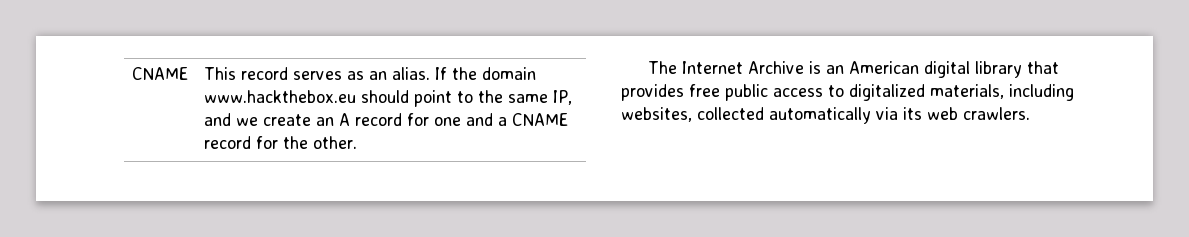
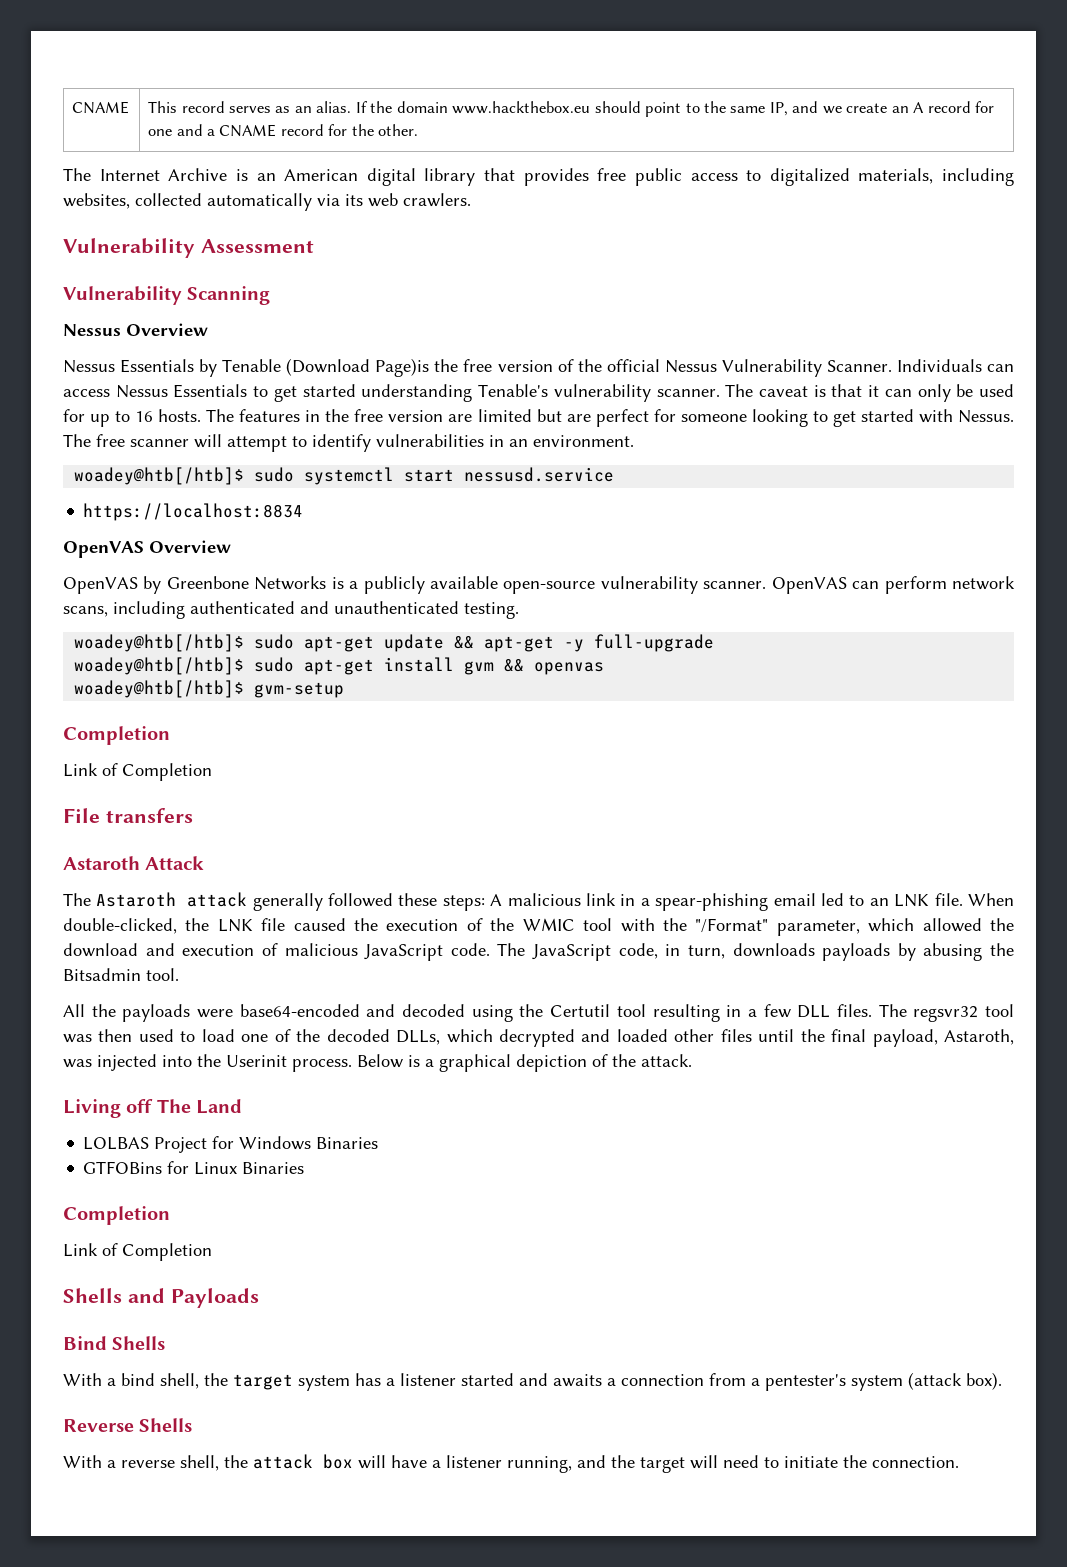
(1030, 113) none -> [63,238,314,258] [63,286,271,305] [63,323,208,336] [63,358,1014,377] [63,384,1014,402] [63,409,1015,427] [63,434,634,452] [74,467,615,485] [83,503,304,521] [63,540,231,558] [63,576,1016,594] [63,601,519,619] [74,634,715,652] [74,657,605,675] [74,680,345,698] [63,726,170,745] [63,763,212,781] [63,808,193,823] [63,856,205,870] [63,892,1014,911] [63,918,1014,936] [63,943,1014,961] [63,968,179,981] [63,1004,1015,1022] [63,1029,1015,1047] [63,1054,692,1072] [63,1099,243,1118] [83,1136,379,1153] [83,1161,305,1175] [63,1206,170,1225] [63,1243,212,1261] [63,1288,259,1308] [63,1336,166,1350] [63,1372,1002,1391] [63,1418,193,1432] [63,1454,959,1473] // Vulnerability Assessment // Vulnerability Scanning // Nessus Overview // Nessus Essentials by Tenable (Download Page)is the free version of the official Nessus Vulnerability Scanner. Individuals can access Nessus Essentials to get started understanding Tenable's vulnerability scanner. The caveat is that it can only be used for up to 16 hosts. The features in the free version are limited but are perfect for someone looking to get started with Nessus. The free scanner will attempt to identify vulnerabilities in an environment. // woadey@htb[/htb]$ sudo systemctl start nessusd.service // https://localhost:8834 // OpenVAS Overview // OpenVAS by Greenbone Networks is a publicly available open-source vulnerability scanner. OpenVAS can perform network scans, including authenticated and unauthenticated testing. // woadey@htb[/htb]$ sudo apt-get update && apt-get -y full-upgrade // woadey@htb[/htb]$ sudo apt-get install gvm && openvas // woadey@htb[/htb]$ gvm-setup // Completion // Link of Completion // File transfers // Astaroth Attack // The Astaroth attack generally followed these steps: A malicious link in a spear-phishing email led to an LNK file. When double-clicked, the LNK file caused the execution of the WMIC tool with the "/Format" parameter, which allowed the download and execution of malicious JavaScript code. The JavaScript code, in turn, downloads payloads by abusing the Bitsadmin tool. // All the payloads were base64-encoded and decoded using the Certutil tool resulting in a few DLL files. The regsvr32 tool was then used to load one of the decoded DLLs, which decrypted and loaded other files until the final payload, Astaroth, was injected into the Userinit process. Below is a graphical depiction of the attack. // Living off The Land // LOLBAS Project for Windows Binaries // GTFOBins for Linux Binaries // Completion // Link of Completion // Shells and Payloads // Bind Shells // With a bind shell, the target system has a listener started and awaits a connection from a pentester's system (attack box). // Reverse Shells // With a reverse shell, the attack box will have a listener running, and the target will need to initiate the connection.

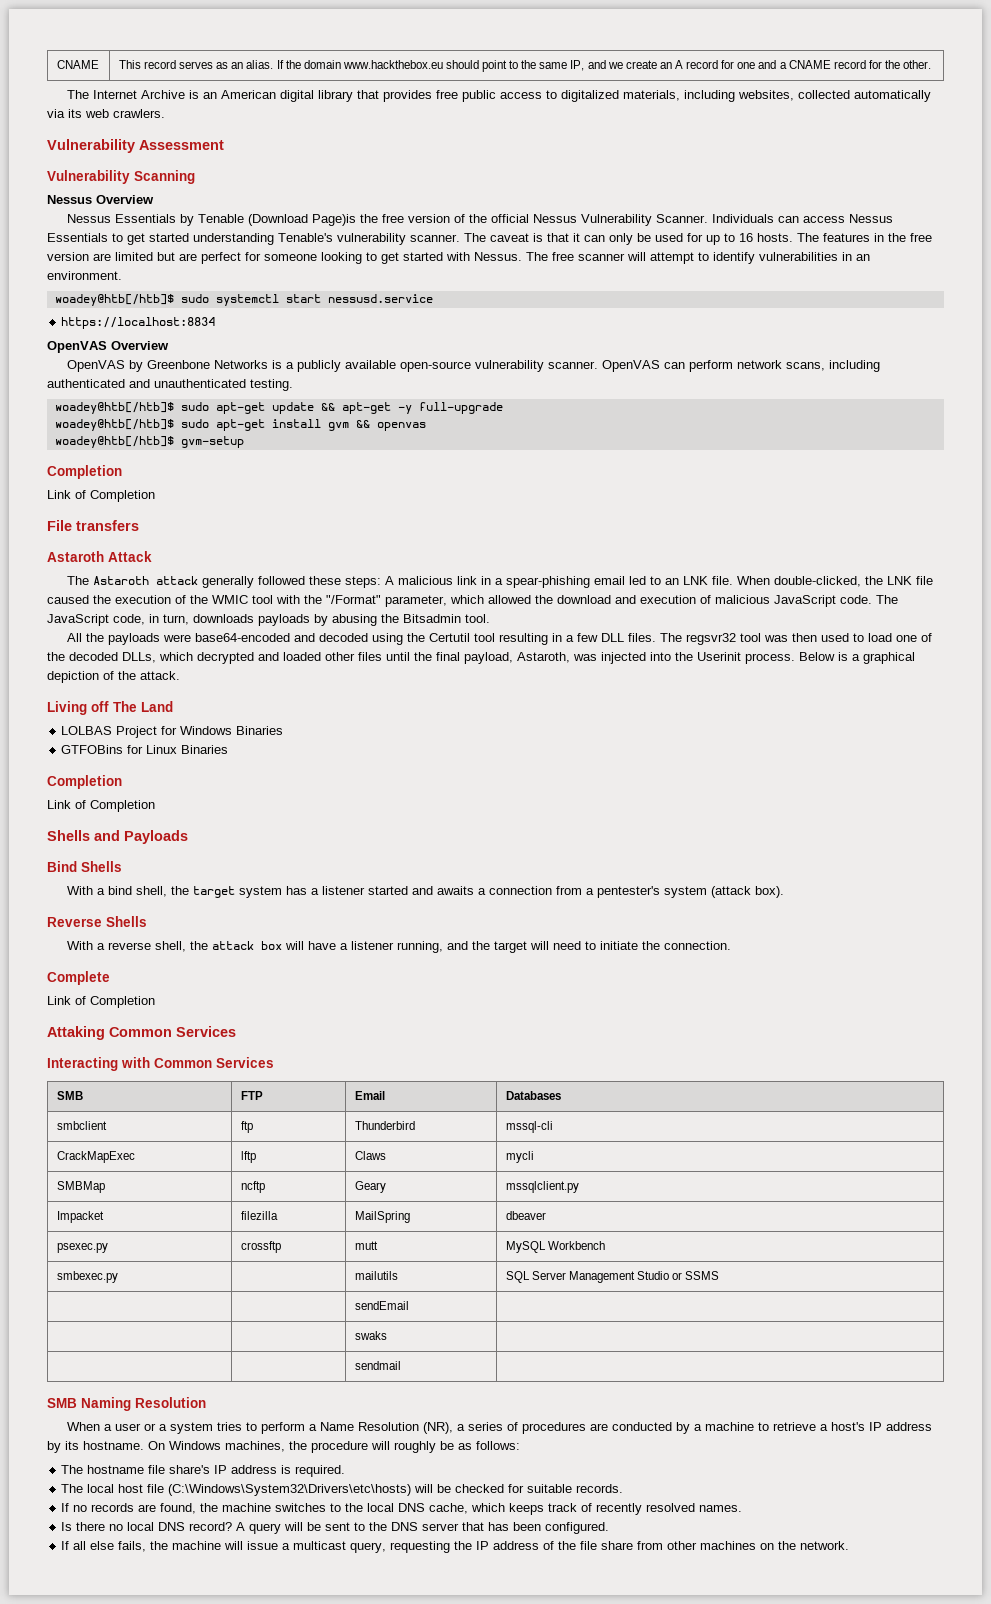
(959, 1462) none -> [47,971,110,985] [47,996,155,1008] [47,1026,236,1040] [47,1057,274,1071] [56,1091,83,1100] [240,1091,263,1100] [354,1091,385,1100] [505,1091,561,1100] [56,1121,107,1130] [240,1121,253,1133] [354,1121,415,1130] [505,1121,553,1133] [56,1151,135,1163] [240,1151,256,1163] [354,1151,386,1160] [505,1151,534,1163] [56,1181,105,1193] [240,1181,265,1193] [354,1181,386,1193] [505,1181,579,1193] [56,1211,104,1223] [240,1211,278,1220] [354,1211,410,1223] [505,1211,546,1220] [56,1243,108,1253] [240,1241,281,1253] [354,1241,378,1250] [505,1241,606,1253] [56,1271,118,1283] [354,1271,398,1280] [505,1271,720,1283] [354,1301,409,1310] [354,1331,387,1340] [354,1361,401,1370] [47,1397,206,1411] [66,1422,932,1434] [47,1441,520,1453] [61,1465,346,1477] [61,1484,624,1496] [61,1503,743,1515] [61,1522,610,1534] [61,1541,850,1553] // Complete // Link of Completion // Attaking Common Services // Interacting with Common Services // SMB | FTP | Email | Databases // smbclient | ftp | Thunderbird | mssql-cli // CrackMapExec | lftp | Claws | mycli // SMBMap | ncftp | Geary | mssqlclient.py // Impacket | filezilla | MailSpring | dbeaver // psexec.py | crossftp | mutt | MySQL Workbench // smbexec.py | | mailutils | SQL Server Management Studio or SSMS // | | sendEmail | // | | swaks | // | | sendmail | // SMB Naming Resolution // When a user or a system tries to perform a Name Resolution (NR), a series of procedures are conducted by a machine to retrieve a host's IP address by its hostname. On Windows machines, the procedure will roughly be as follows: // The hostname file share's IP address is required. // The local host file (C:\Windows\System32\Drivers\etc\hosts) will be checked for suitable records. // If no records are found, the machine switches to the local DNS cache, which keeps track of recently resolved names. // Is there no local DNS record? A query will be sent to the DNS server that has been configured. // If all else fails, the machine will issue a multicast query, requesting the IP address of the file share from other machines on the network.

